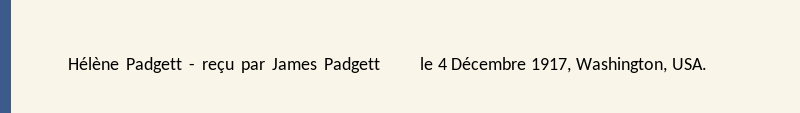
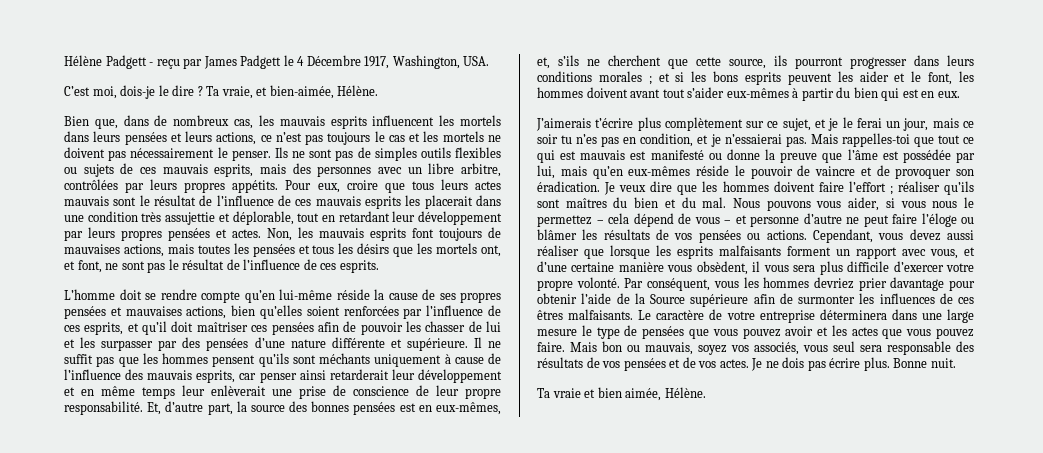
(707, 64) none -> [64,85,379,99] [64,115,501,129] [64,131,501,145] [64,147,502,161] [64,163,502,177] [64,179,501,193] [64,195,501,209] [64,211,502,225] [64,227,501,241] [64,243,501,257] [64,259,379,273] [64,289,501,303] [64,305,502,319] [64,321,501,335] [64,337,501,351] [64,353,501,367] [64,369,502,383] [64,385,501,399] [64,401,502,415] [537,55,974,69] [537,71,974,85] [537,87,960,101] [536,117,974,131] [537,133,974,147] [537,149,975,163] [537,165,974,179] [537,181,974,195] [537,197,975,211] [537,213,974,227] [537,229,974,243] [537,245,975,259] [537,261,974,275] [537,277,975,291] [537,293,974,307] [537,309,974,323] [537,325,974,339] [537,341,974,355] [537,357,956,371] [537,387,706,401] // C’est moi, dois-je le dire ? Ta vraie, et bien-aimée, Hélène. // Bien que, dans de nombreux cas, les mauvais esprits influencent les mortels dans leurs pensées et leurs actions, ce n’est pas toujours le cas et les mortels ne doivent pas nécessairement le penser. Ils ne sont pas de simples outils flexibles ou sujets de ces mauvais esprits, mais des personnes avec un libre arbitre, contrôlées par leurs propres appétits. Pour eux, croire que tous leurs actes mauvais sont le résultat de l’influence de ces mauvais esprits les placerait dans une condition très assujettie et déplorable, tout en retardant leur développement par leurs propres pensées et actes. Non, les mauvais esprits font toujours de mauvaises actions, mais toutes les pensées et tous les désirs que les mortels ont, et font, ne sont pas le résultat de l’influence de ces esprits. // L’homme doit se rendre compte qu’en lui-même réside la cause de ses propres pensées et mauvaises actions, bien qu’elles soient renforcées par l’influence de ces esprits, et qu’il doit maîtriser ces pensées afin de pouvoir les chasser de lui et les surpasser par des pensées d’une nature différente et supérieure. Il ne suffit pas que les hommes pensent qu’ils sont méchants uniquement à cause de l’influence des mauvais esprits, car penser ainsi retarderait leur développement et en même temps leur enlèverait une prise de conscience de leur propre responsabilité. Et, d’autre part, la source des bonnes pensées est en eux-mêmes, et, s’ils ne cherchent que cette source, ils pourront progresser dans leurs conditions morales ; et si les bons esprits peuvent les aider et le font, les hommes doivent avant tout s’aider eux-mêmes à partir du bien qui est en eux. // J’aimerais t’écrire plus complètement sur ce sujet, et je le ferai un jour, mais ce soir tu n’es pas en condition, et je n’essaierai pas. Mais rappelles-toi que tout ce qui est mauvais est manifesté ou donne la preuve que l’âme est possédée par lui, mais qu’en eux-mêmes réside le pouvoir de vaincre et de provoquer son éradication. Je veux dire que les hommes doivent faire l’effort ; réaliser qu’ils sont maîtres du bien et du mal. Nous pouvons vous aider, si vous nous le permettez – cela dépend de vous – et personne d’autre ne peut faire l’éloge ou blâmer les résultats de vos pensées ou actions. Cependant, vous devez aussi réaliser que lorsque les esprits malfaisants forment un rapport avec vous, et d’une certaine manière vous obsèdent, il vous sera plus difficile d’exercer votre propre volonté. Par conséquent, vous les hommes devriez prier davantage pour obtenir l’aide de la Source supérieure afin de surmonter les influences de ces êtres malfaisants. Le caractère de votre entreprise déterminera dans une large mesure le type de pensées que vous pouvez avoir et les actes que vous pouvez faire. Mais bon ou mauvais, soyez vos associés, vous seul sera responsable des résultats de vos pensées et de vos actes. Je ne dois pas écrire plus. Bonne nuit. // Ta vraie et bien aimée, Hélène.

